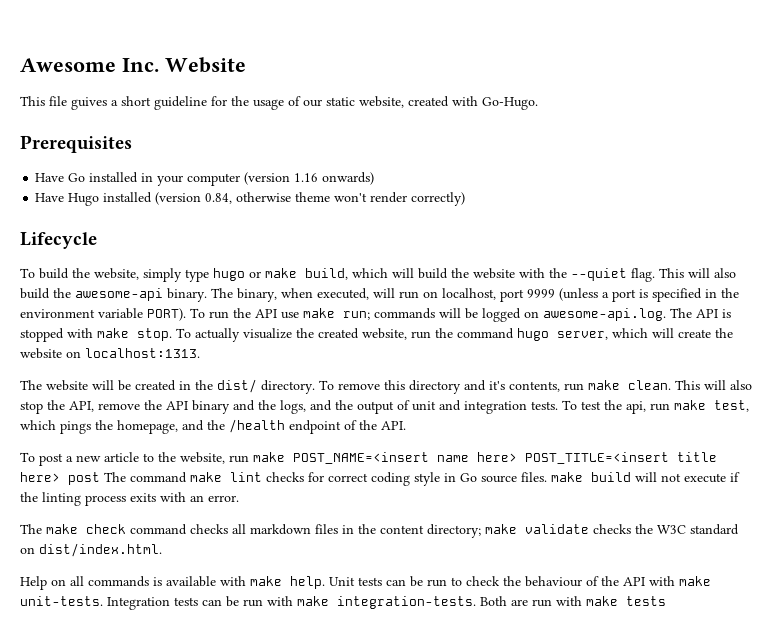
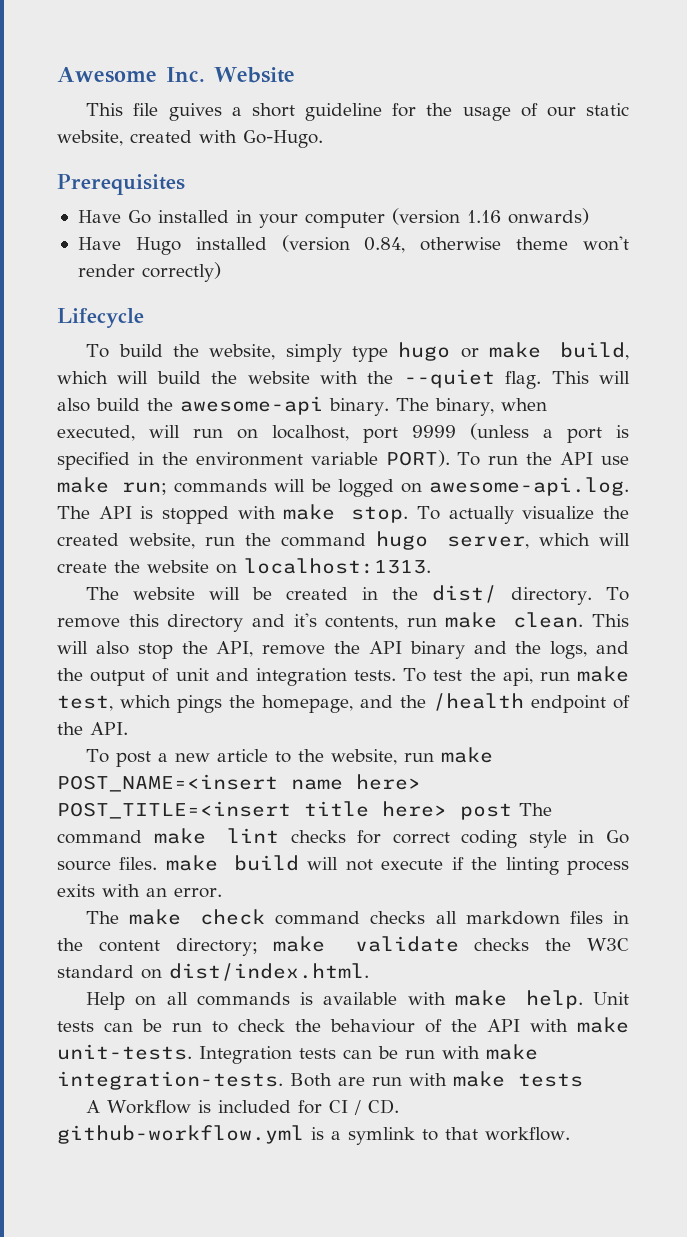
(666, 601) none -> [86,1099,400,1115] [57,1125,570,1145] // A Workflow is included for CI / CD. github-workflow.yml is a symlink to that workflow.

